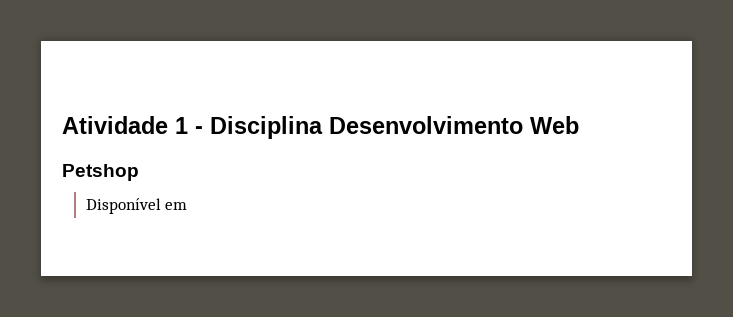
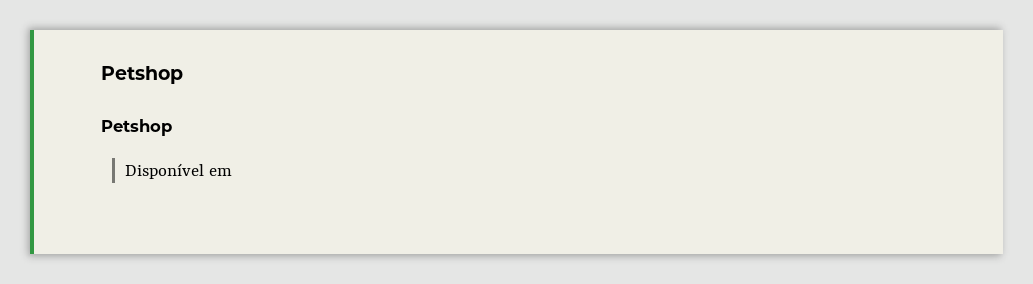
[62,116,579,139] Atividade 1 - Disciplina Desenvolvimento Web -> [101,66,183,84] Petshop

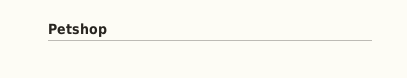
[101,66,183,84] [101,119,172,136] [124,163,232,179] Petshop // Petshop // Disponível em -> [48,23,107,37] Petshop

